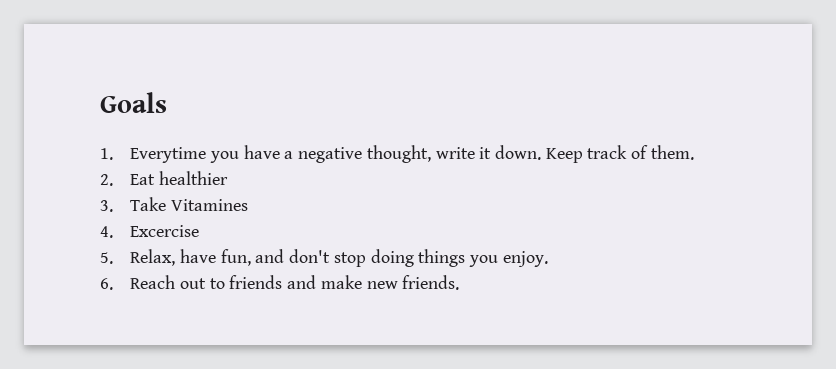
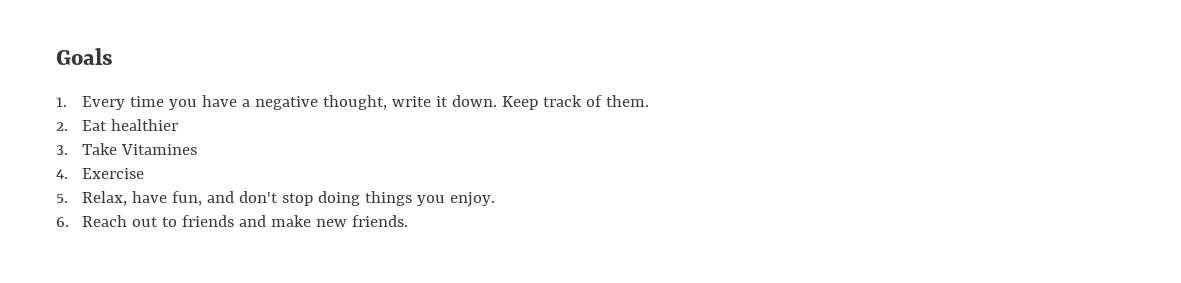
[130,147,207,163] Everytime -> [81,96,164,110] Every time
[130,225,200,237] Excercise -> [81,168,144,179] Exercise

